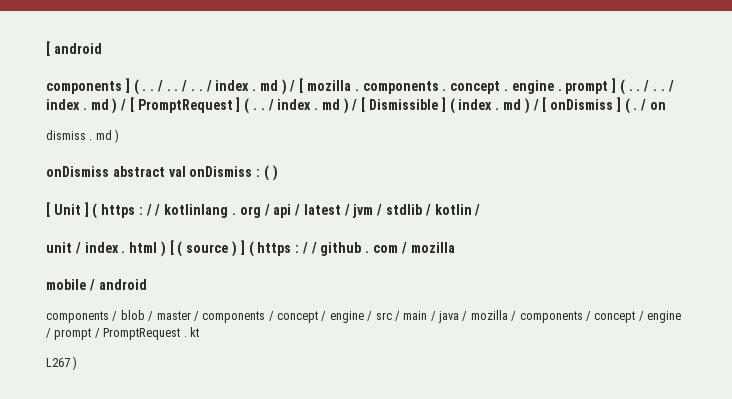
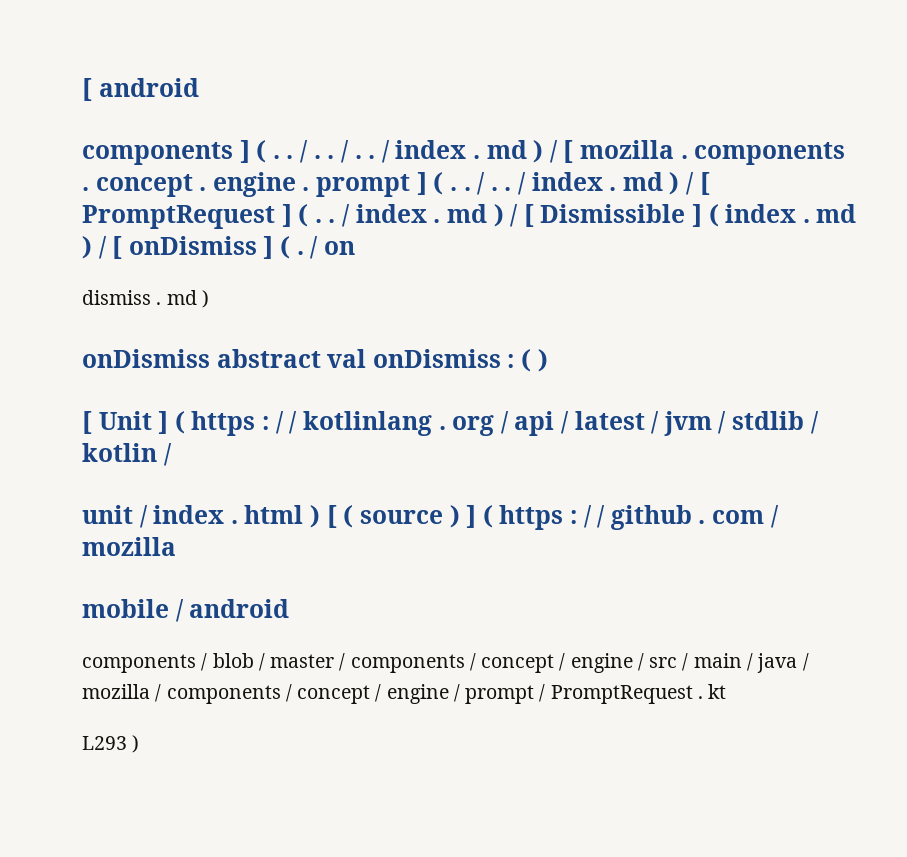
[46,358,70,367] L267 -> [82,736,127,750] L293

